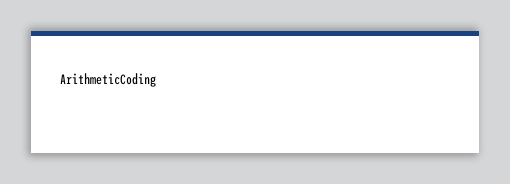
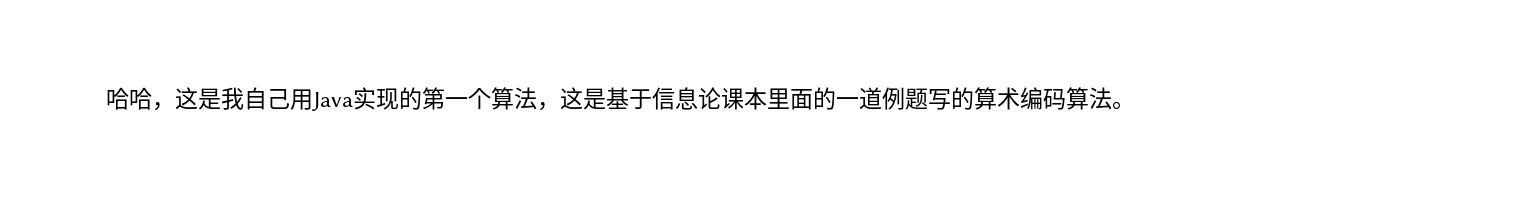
[60,73,156,87] ArithmeticCoding -> [106,87,1135,111] 哈哈，这是我自己用Java实现的第一个算法，这是基于信息论课本里面的一道例题写的算术编码算法。

